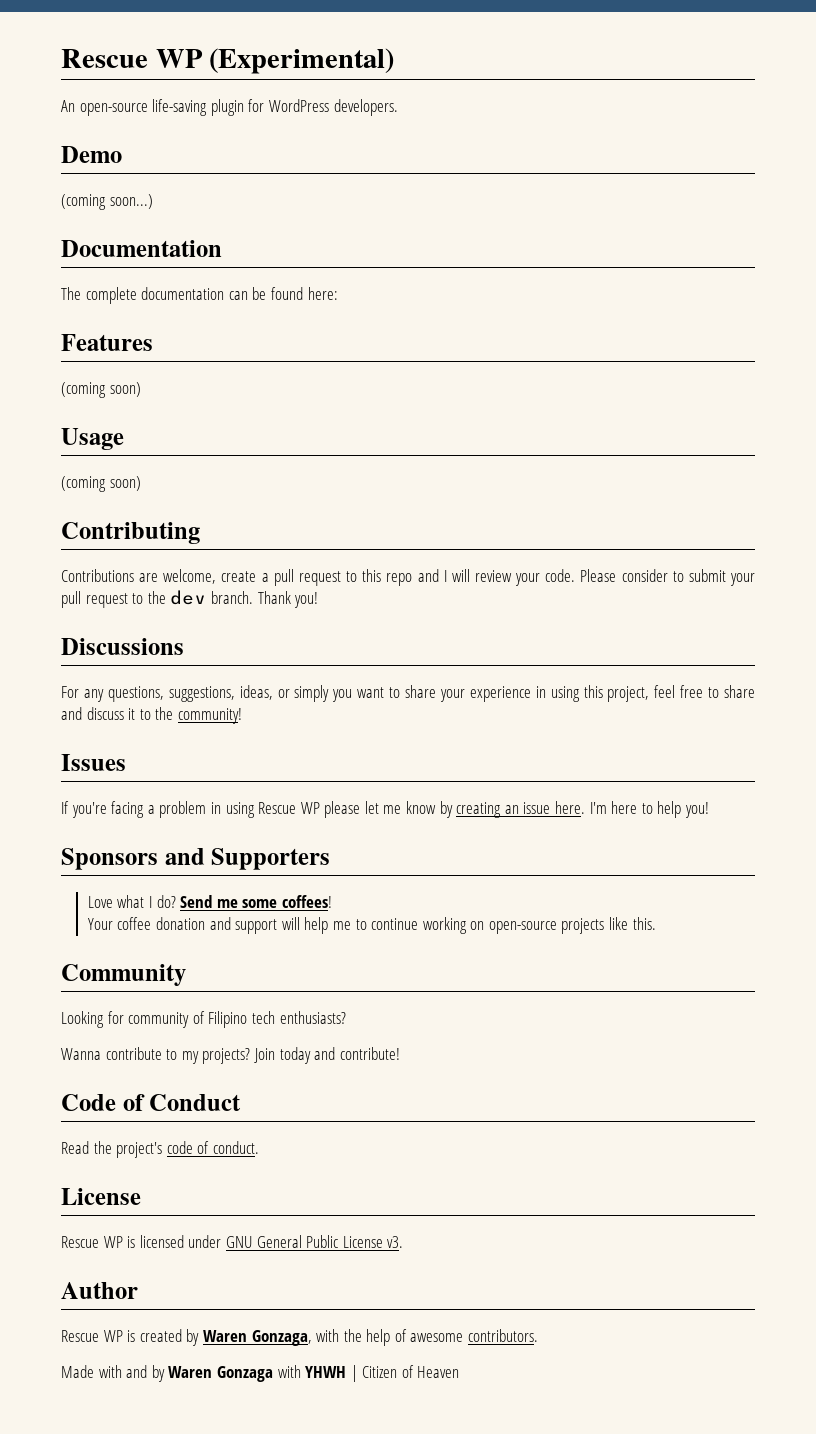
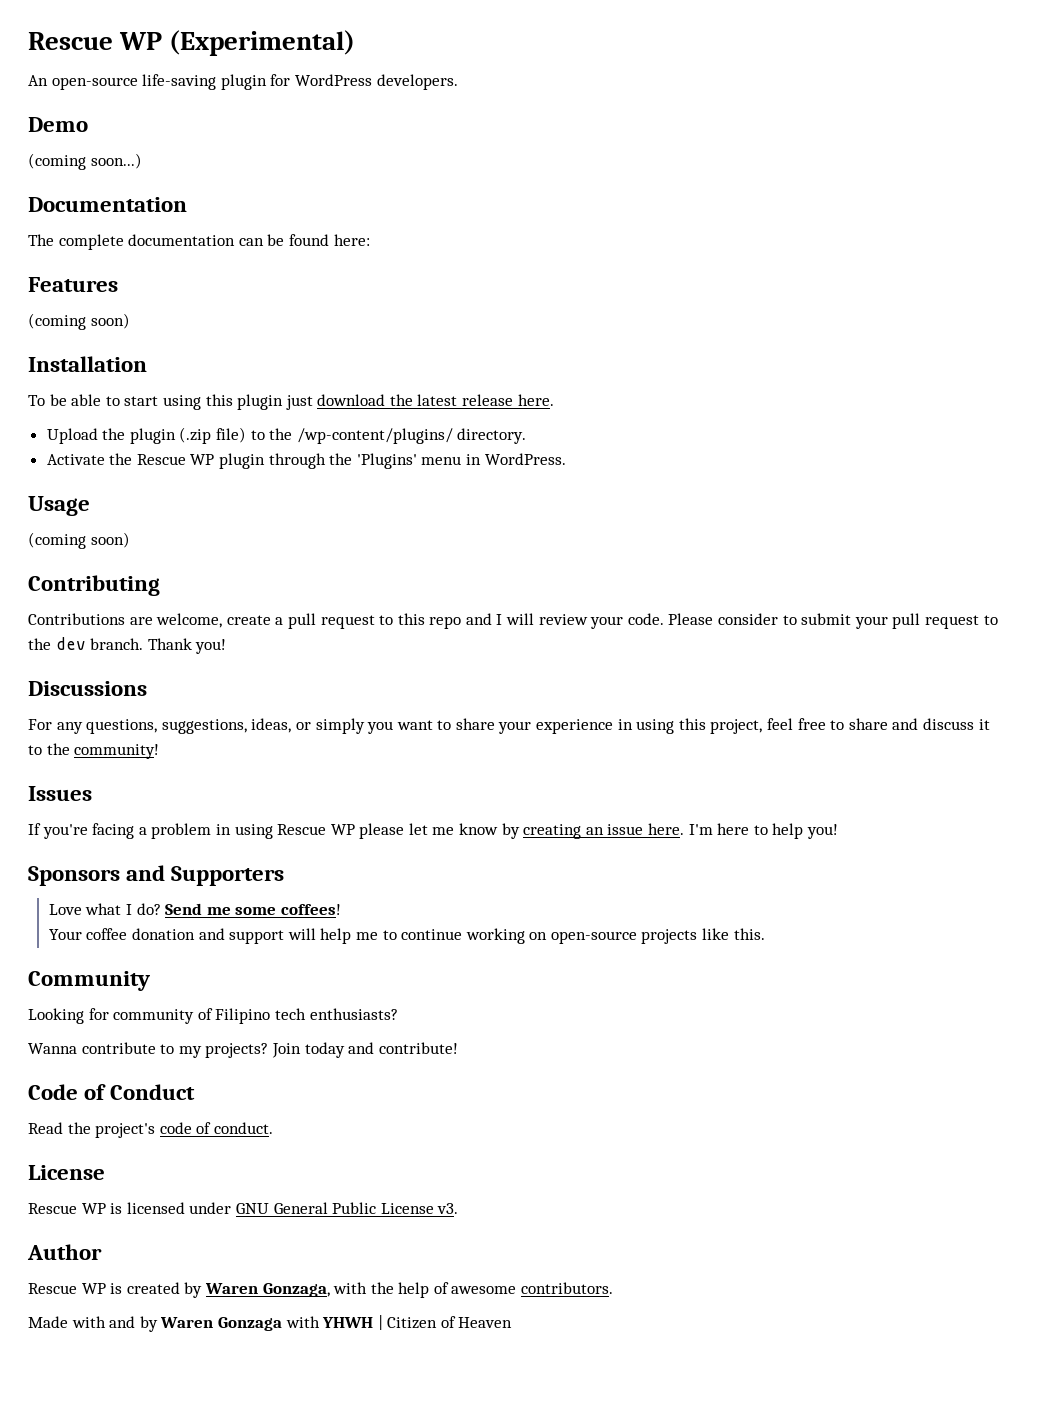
(141, 389) none -> [28,356,147,372] [28,394,554,410] [46,427,527,444] [46,453,566,469] // Installation // To be able to start using this plugin just download the latest release here. // Upload the plugin (.zip file) to the /wp-content/plugins/ directory. // Activate the Rescue WP plugin through the 'Plugins' menu in WordPress.

